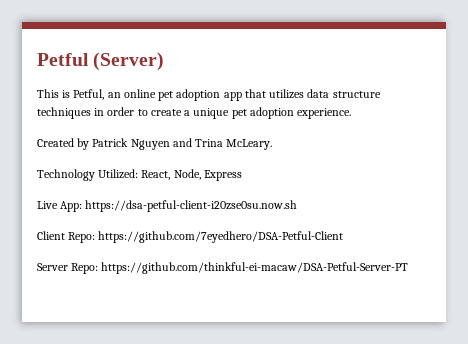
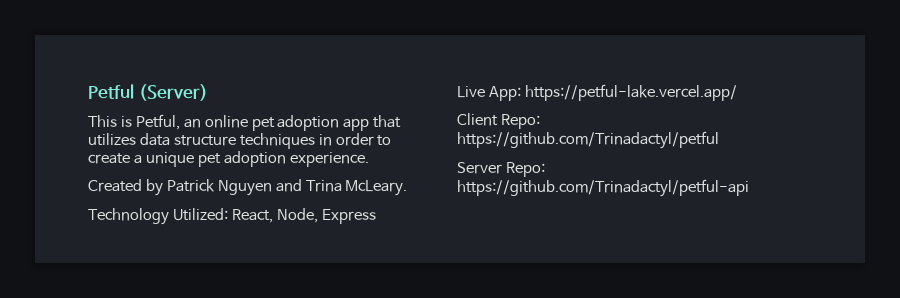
[85,200,298,212] https://dsa-petful-client-i20zse0su.now.sh -> [524,84,737,101] https://petful-lake.vercel.app/
[98,231,344,243] https://github.com/7eyedhero/DSA-Petful-Client -> [457,131,719,149] https://github.com/Trinadactyl/petful
[101,262,409,274] https://github.com/thinkful-ei-macaw/DSA-Petful-Server-PT -> [457,179,749,197] https://github.com/Trinadactyl/petful-api

